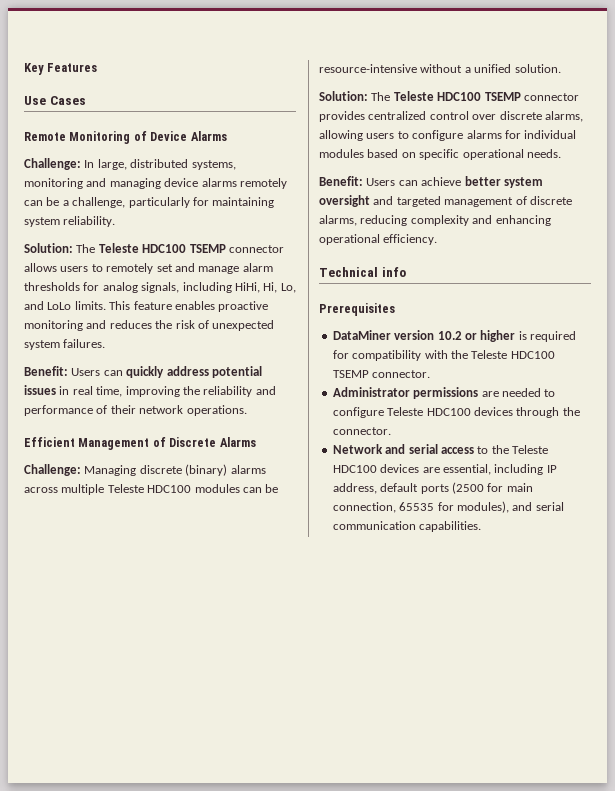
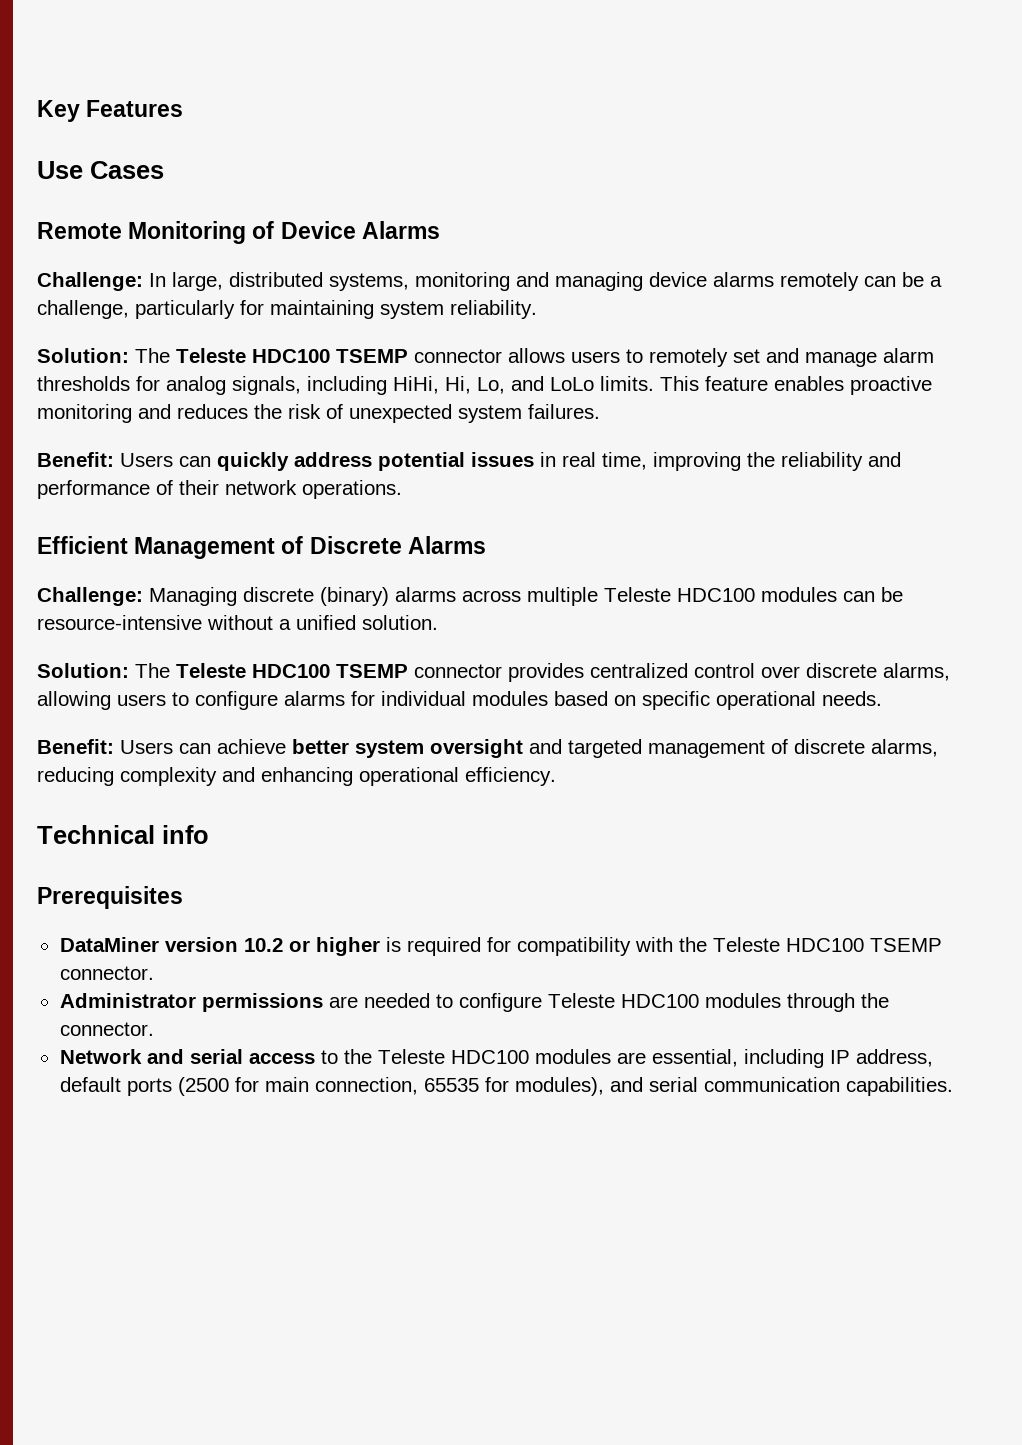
[473,407,513,416] devices -> [704,993,781,1008] modules
[380,464,420,473] devices -> [534,1049,611,1064] modules

